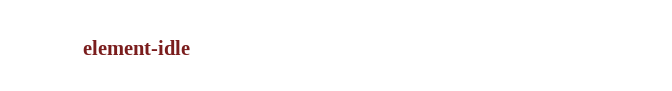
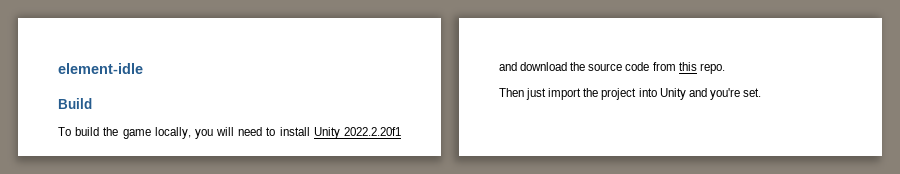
(190, 47) none -> [58,98,92,109] [58,127,402,139] [499,62,725,74] [499,88,761,100] // Build // To build the game locally, you will need to install Unity 2022.2.20f1 and download the source code from this repo. // Then just import the project into Unity and you're set.

